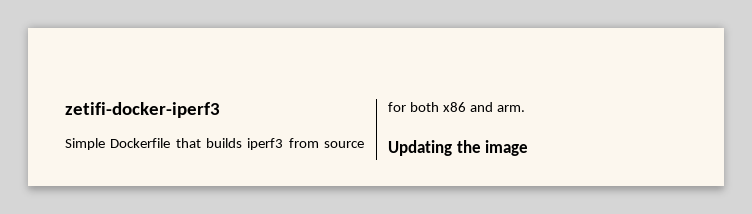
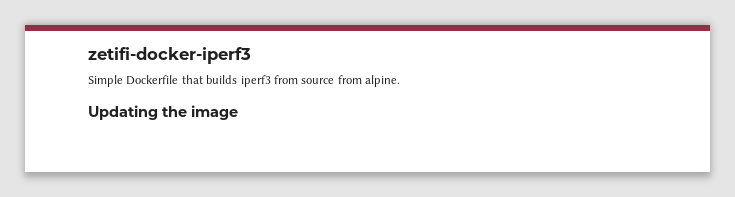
[388,102,525,112] for both x86 and arm. -> [337,75,400,87] from alpine.

